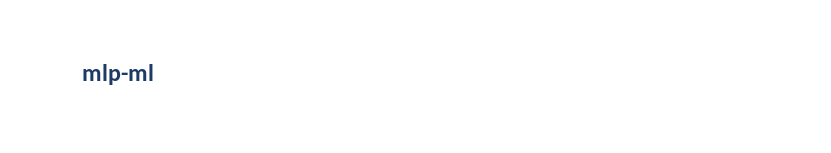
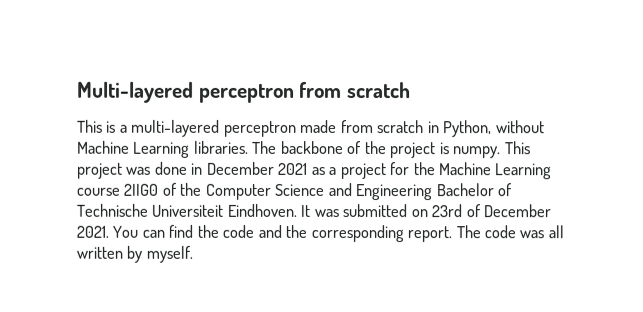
[82,64,154,85] mlp-ml -> [77,81,412,103] [77,119,545,138] [77,140,531,159] [76,161,552,180] [76,182,513,201] [76,203,552,218] [76,224,564,243] [76,245,193,263] Multi-layered perceptron from scratch // This is a multi-layered perceptron made from scratch in Python, without Machine Learning libraries. The backbone of the project is numpy. This project was done in December 2021 as a project for the Machine Learning course 2IIG0 of the Computer Science and Engineering Bachelor of Technische Universiteit Eindhoven. It was submitted on 23rd of December 2021. You can find the code and the corresponding report. The code was all written by myself.

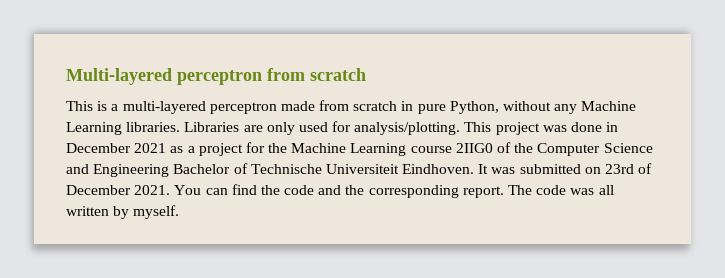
(440, 127) none -> [417,104,446,114] pure
(545, 127) none -> [554,104,578,114] any
[252,140,502,159] The backbone of the project is numpy. -> [184,121,461,135] Libraries are only used for analysis/plotting.

